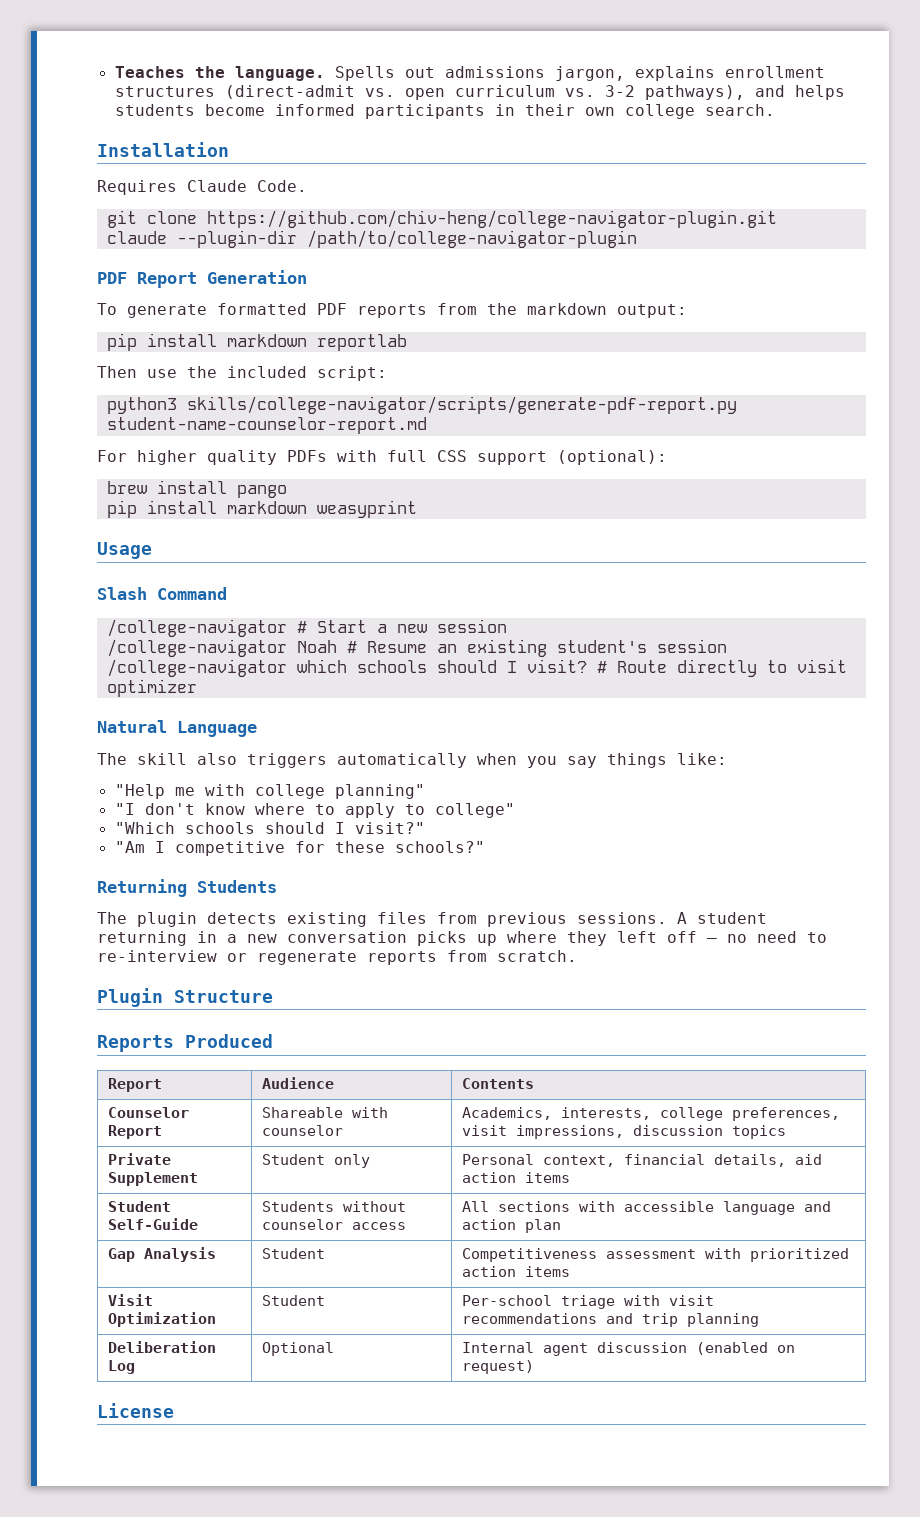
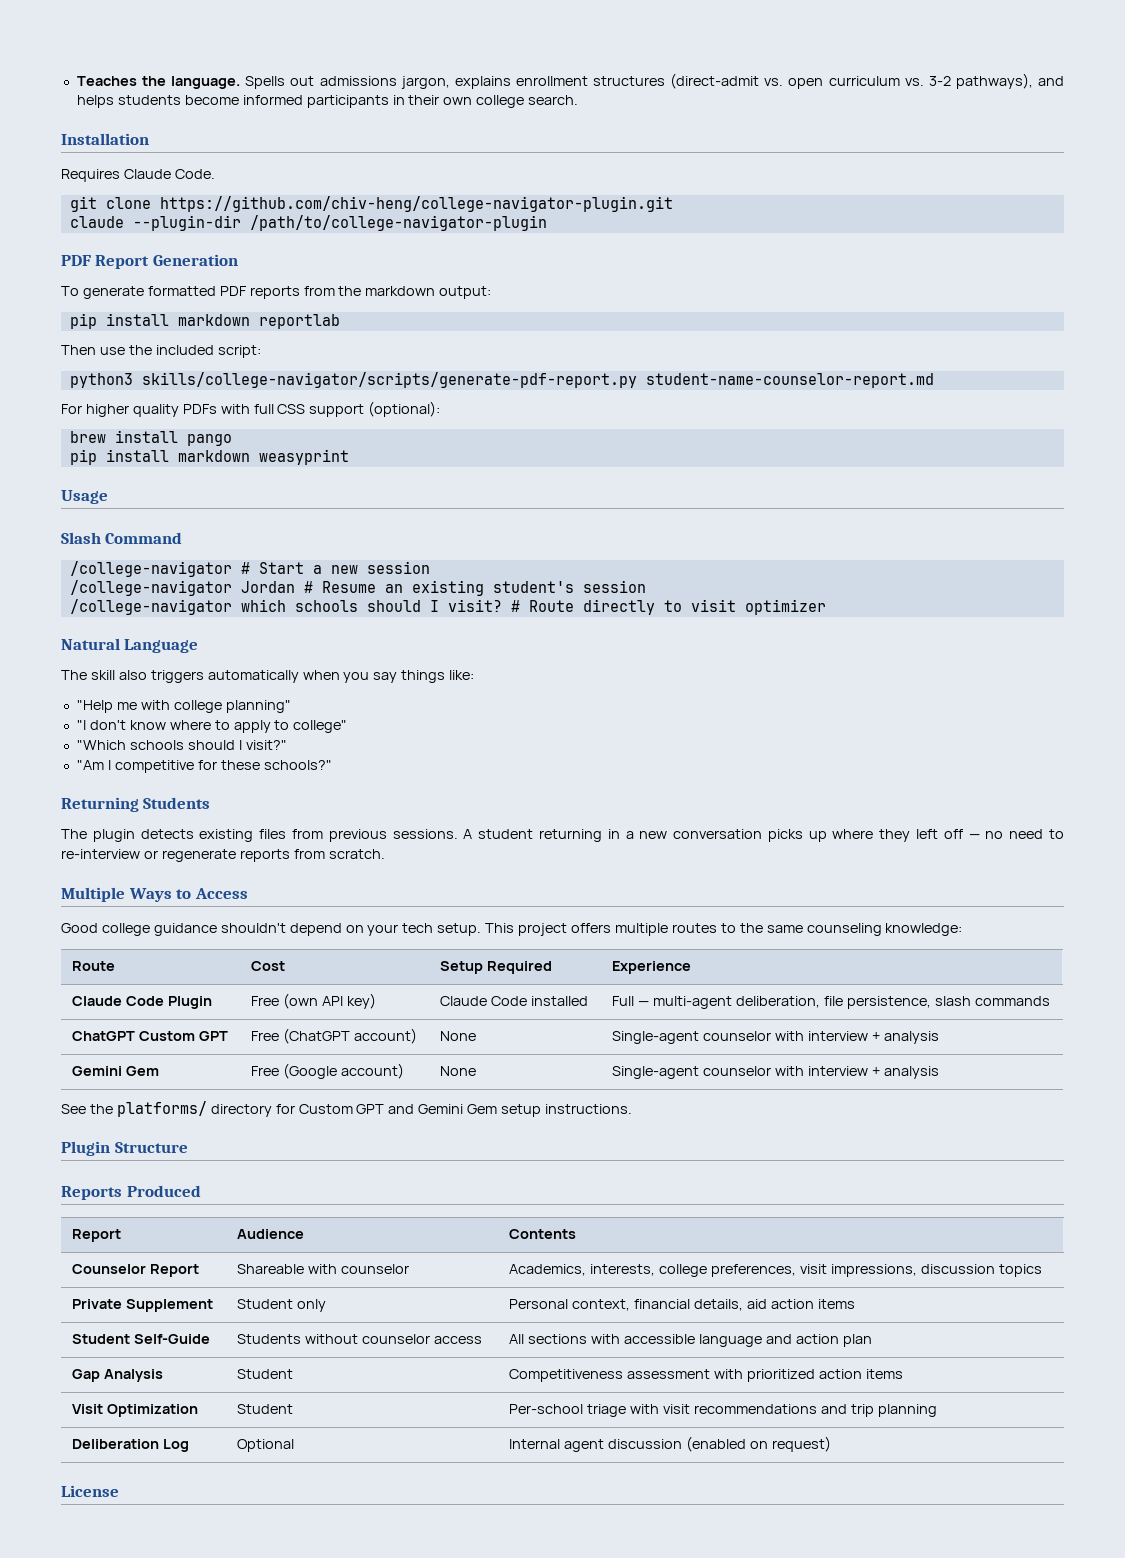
[296,640,337,653] Noah -> [240,581,295,593] Jordan
(577, 956) none -> [61,887,248,902] [61,923,963,936] [72,961,116,971] [251,961,286,971] [440,961,553,974] [612,961,692,974] [72,996,213,1009] [251,993,376,1009] [440,996,589,1006] [612,996,1050,1009] [72,1031,229,1041] [251,1028,418,1044] [440,1031,477,1041] [612,1031,939,1044] [72,1066,160,1076] [251,1063,405,1079] [440,1066,477,1076] [612,1066,939,1079] [61,1101,633,1117] // Multiple Ways to Access // Good college guidance shouldn't depend on your tech setup. This project offers multiple routes to the same counseling knowledge: // Route | Cost | Setup Required | Experience // Claude Code Plugin | Free (own API key) | Claude Code installed | Full — multi-agent deliberation, file persistence, slash commands // ChatGPT Custom GPT | Free (ChatGPT account) | None | Single-agent counselor with interview + analysis // Gemini Gem | Free (Google account) | None | Single-agent counselor with interview + analysis // See the platforms/ directory for Custom GPT and Gemini Gem setup instructions.

